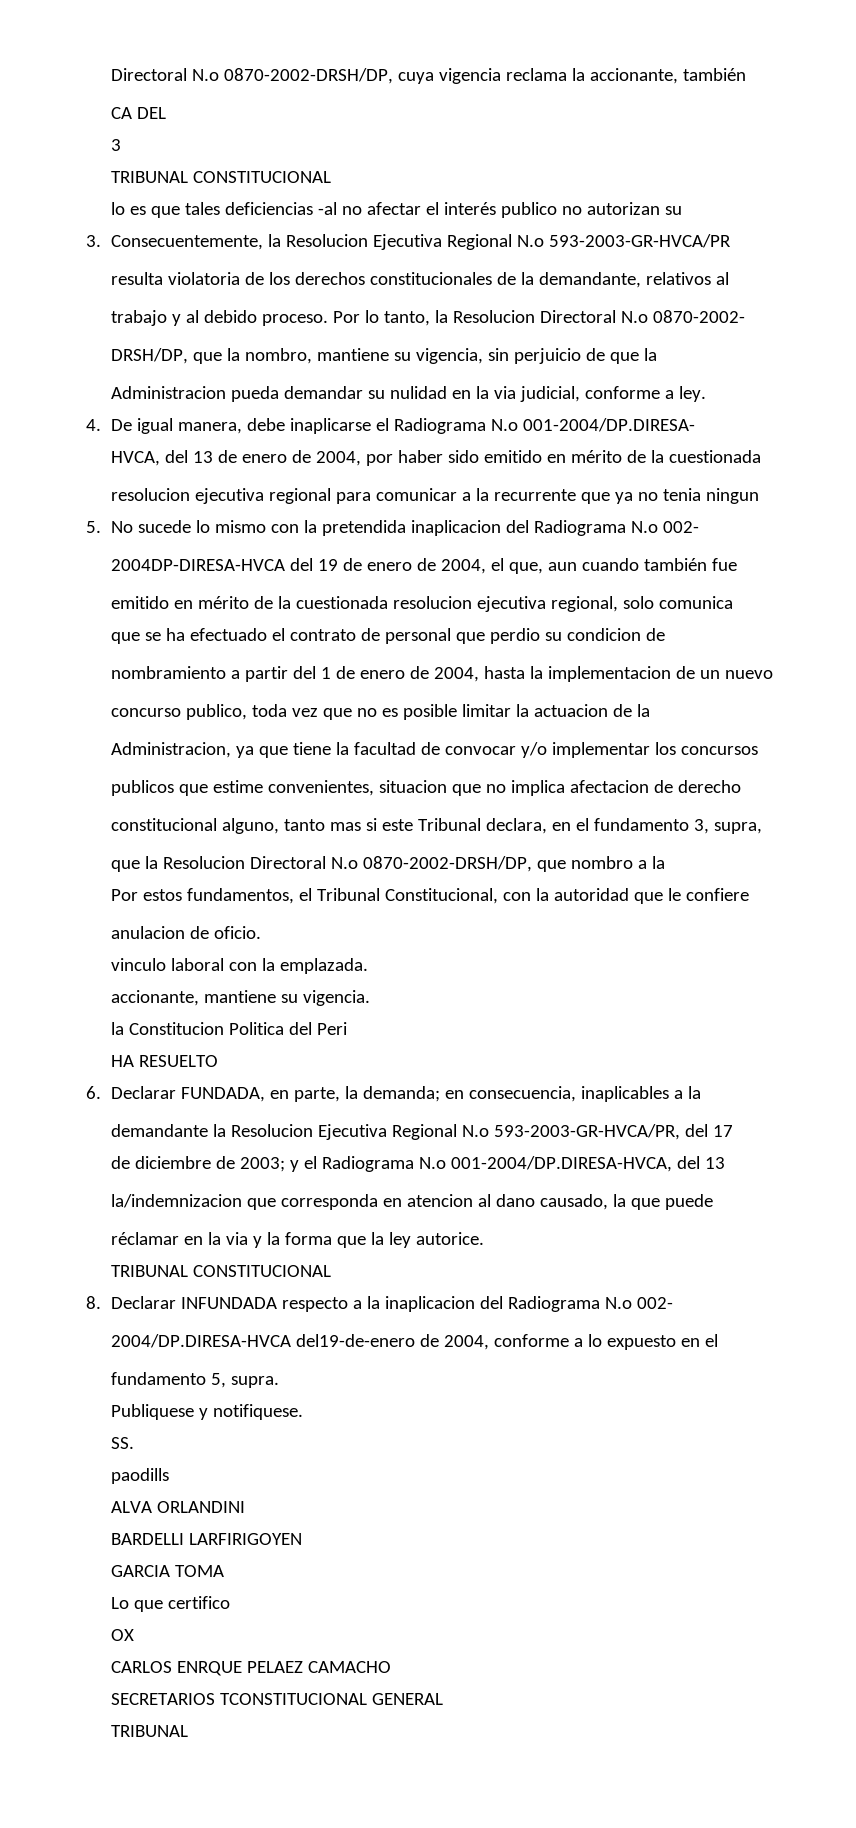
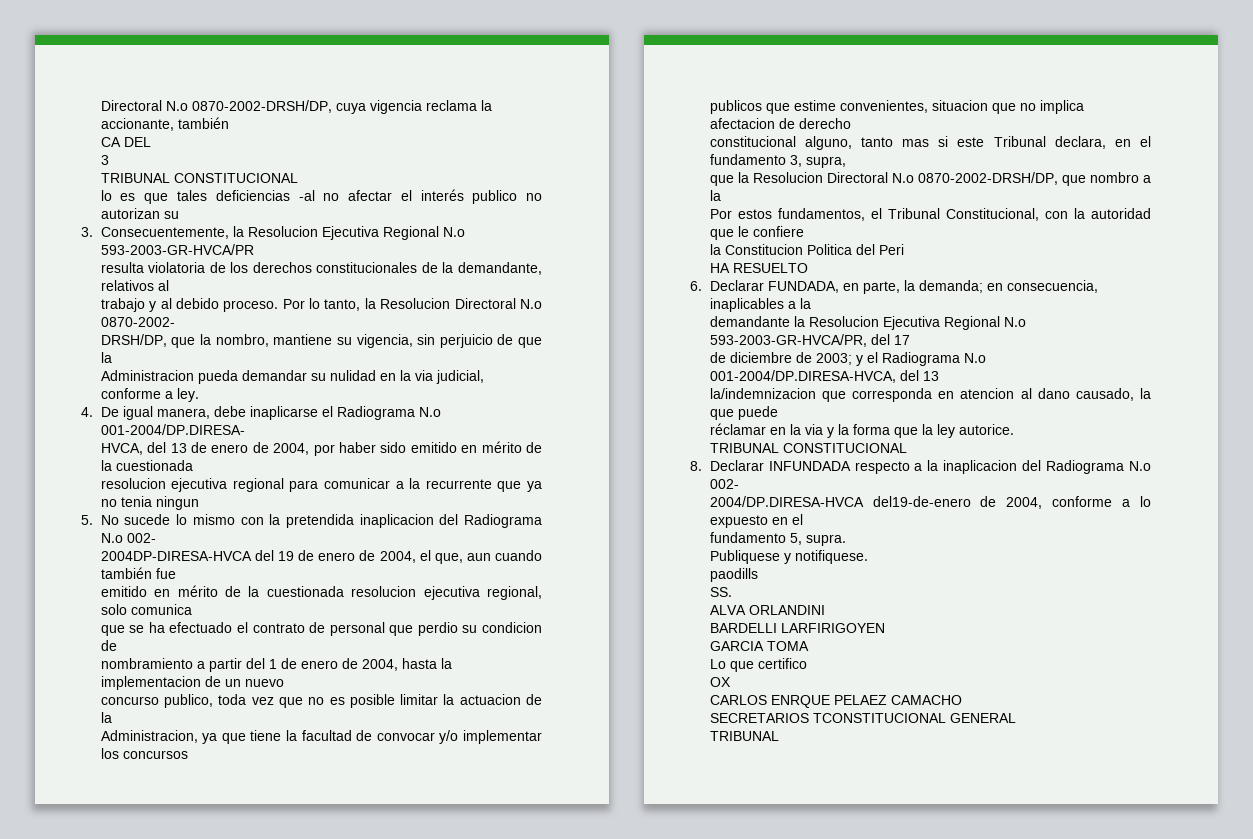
[111,926,262,939] [111,958,369,974] [111,990,371,1006] // anulacion de oficio. // vinculo laboral con la emplazada. // accionante, mantiene su vigencia. -> (804, 231) none
(304, 1412) none -> [709,568,758,582] // paodills
[111,1468,170,1484] // paodills -> (732, 592) none

